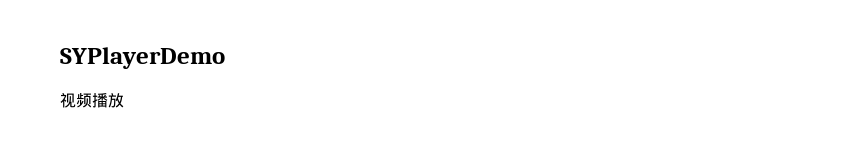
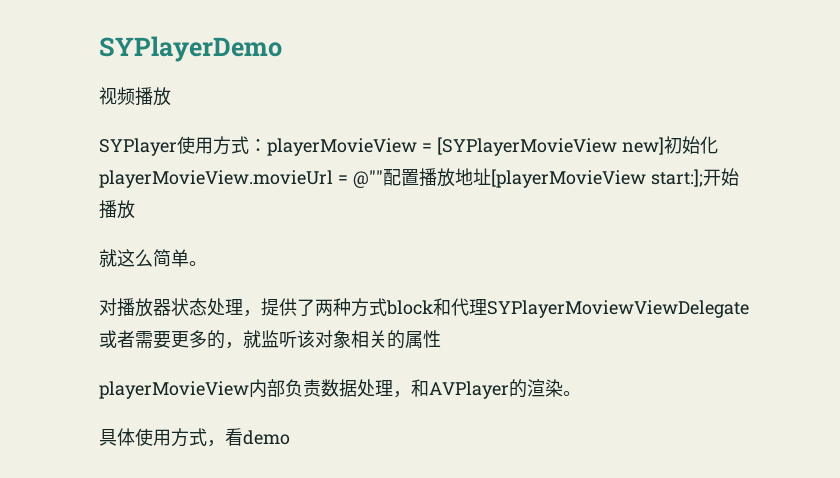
(124, 100) none -> [99,136,718,156] [99,168,739,188] [99,200,135,219] [99,249,207,267] [99,298,749,318] [99,330,441,349] [99,379,581,399] [99,428,290,447] // SYPlayer使用方式：playerMovieView = [SYPlayerMovieView new]初始化playerMovieView.movieUrl = @""配置播放地址[playerMovieView start:];开始播放 // 就这么简单。 // 对播放器状态处理，提供了两种方式block和代理SYPlayerMoviewViewDelegate或者需要更多的，就监听该对象相关的属性 // playerMovieView内部负责数据处理，和AVPlayer的渲染。 // 具体使用方式，看demo

